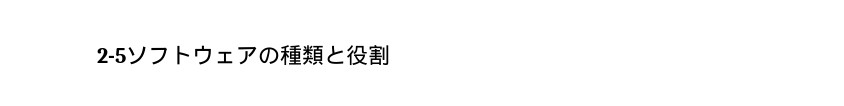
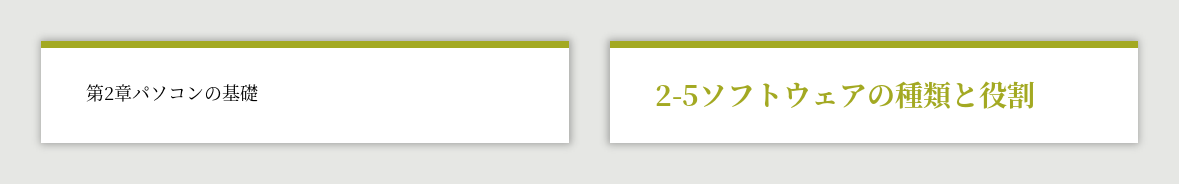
(97, 55) none -> [86,84,258,102] 第2章パソコンの基礎 //

